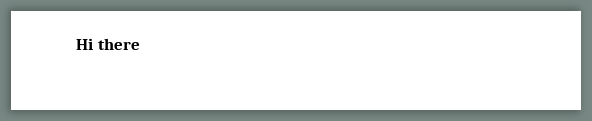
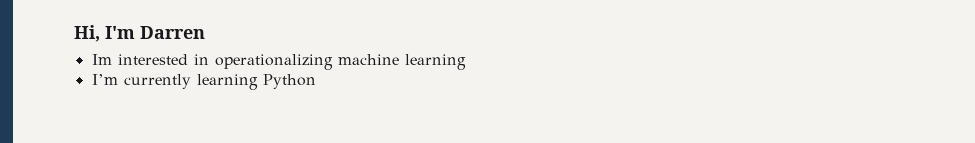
[76,38,140,50] Hi there -> [74,25,205,42] [91,54,466,70] [91,74,316,90] Hi, I'm Darren // Im interested in operationalizing machine learning // I’m currently learning Python

